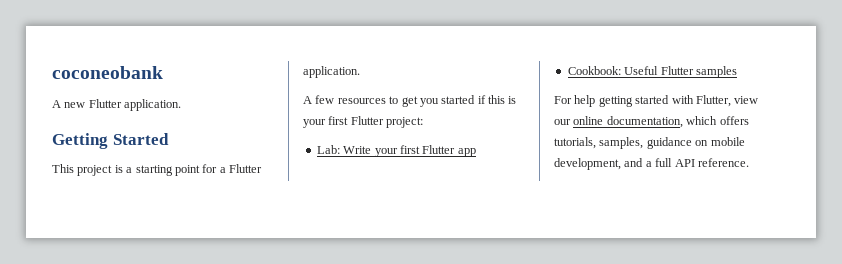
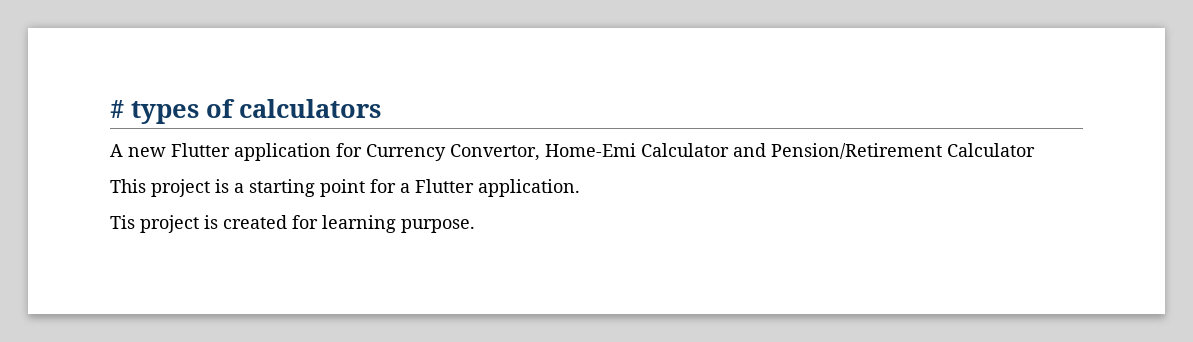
[52,66,163,79] coconeobank -> [110,99,381,124] # types of calculators
[124,99,182,111] [52,133,169,149] application. // Getting Started -> [234,143,1035,161] application for Currency Convertor, Home-Emi Calculator and Pension/Retirement Calculator
[303,95,517,107] [303,116,424,128] [316,145,476,157] [567,66,737,78] [554,95,759,107] [554,116,749,128] [554,137,745,149] [554,158,749,170] A few resources to get you started if this is your first Flutter project: // Lab: Write your first Flutter app // Cookbook: Useful Flutter samples // For help getting started with Flutter, view our online documentation, which offers tutorials, samples, guidance on mobile development, and a full API reference. -> [110,215,475,233] Tis project is created for learning purpose.

